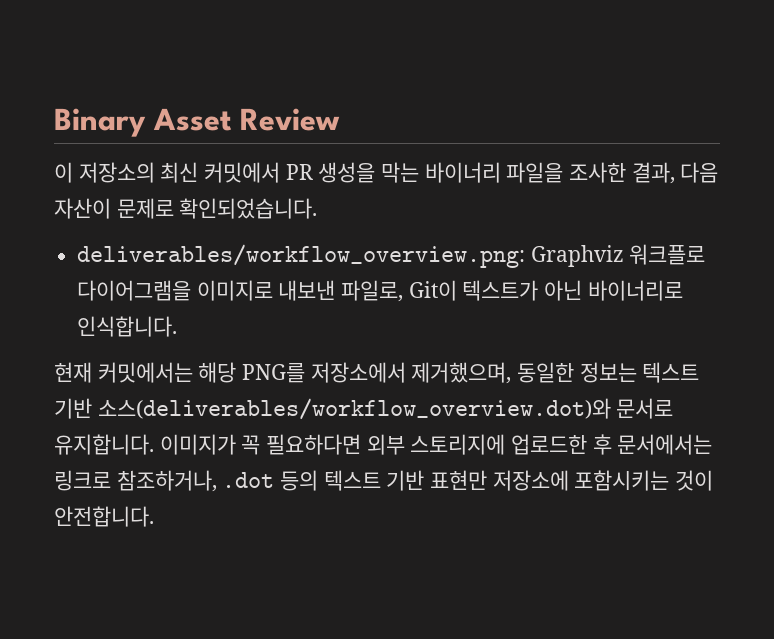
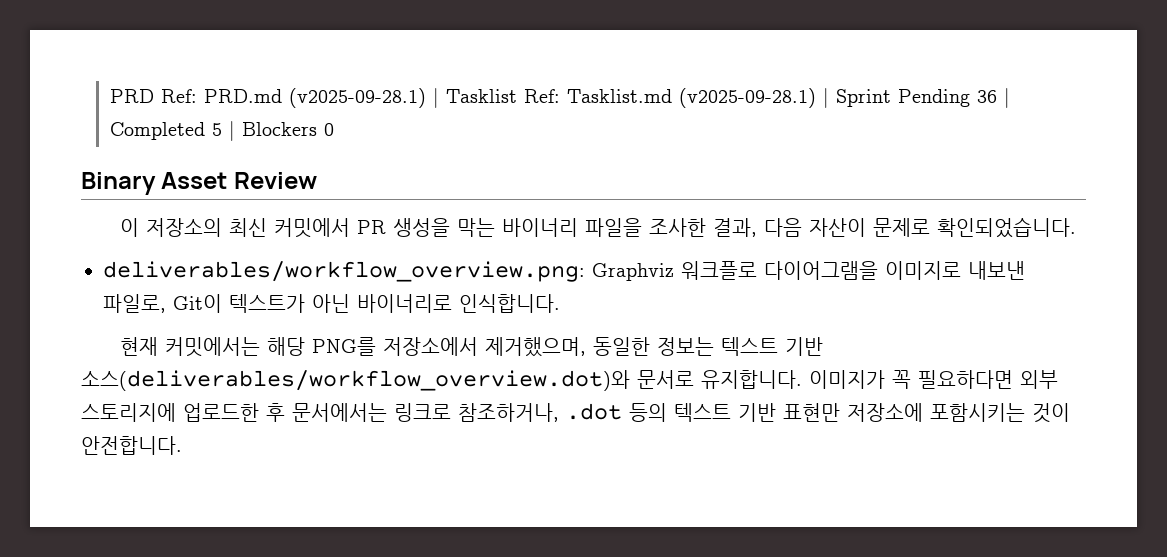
(54, 122) none -> [110,88,1011,108] [110,121,335,141] PRD Ref: PRD.md (v2025-09-28.1) | Tasklist Ref: Tasklist.md (v2025-09-28.1) | Sprint Pending 36 | Completed 5 | Blockers 0 //

